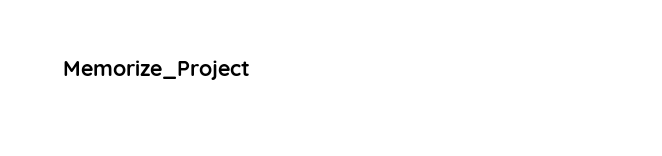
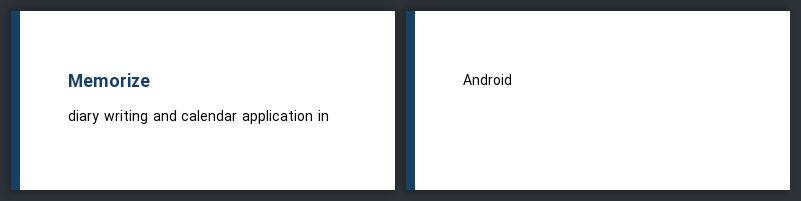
[63,60,250,80] Memorize_Project -> [68,73,150,87] [68,110,329,124] [463,74,512,85] Memorize // diary writing and calendar application in Android

